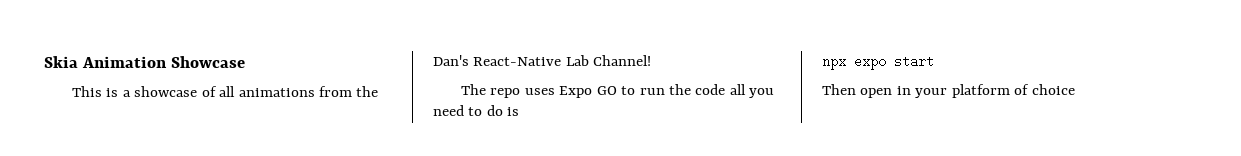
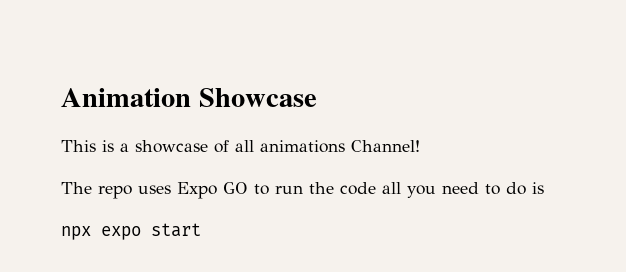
[44,56,78,68] Skia -> (61, 97) none
[318,86,379,97] [433,55,589,66] from the Dan's React-Native Lab -> (345, 146) none
[822,84,1075,98] // Then open in your platform of choice -> (201, 230) none

